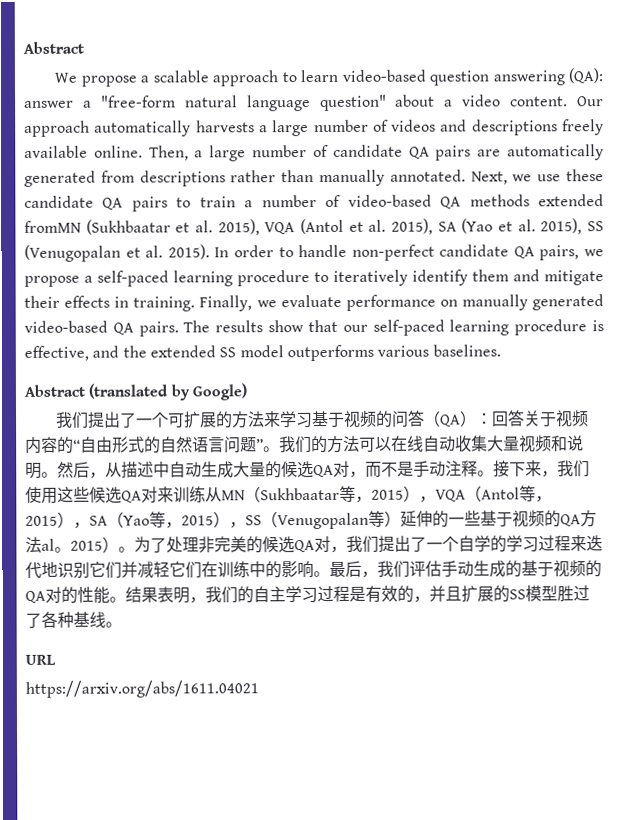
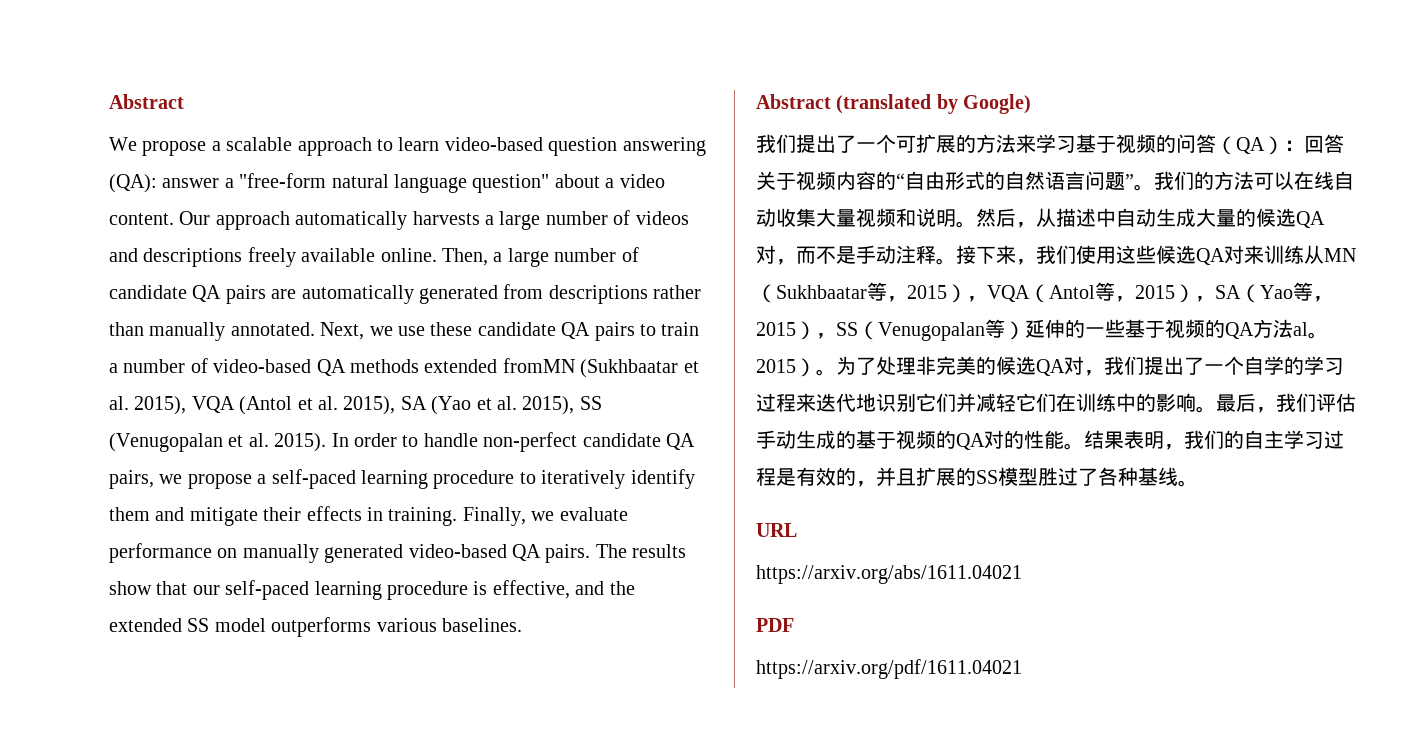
(259, 689) none -> [756,618,794,632] [756,659,1022,679] // PDF // https://arxiv.org/pdf/1611.04021

